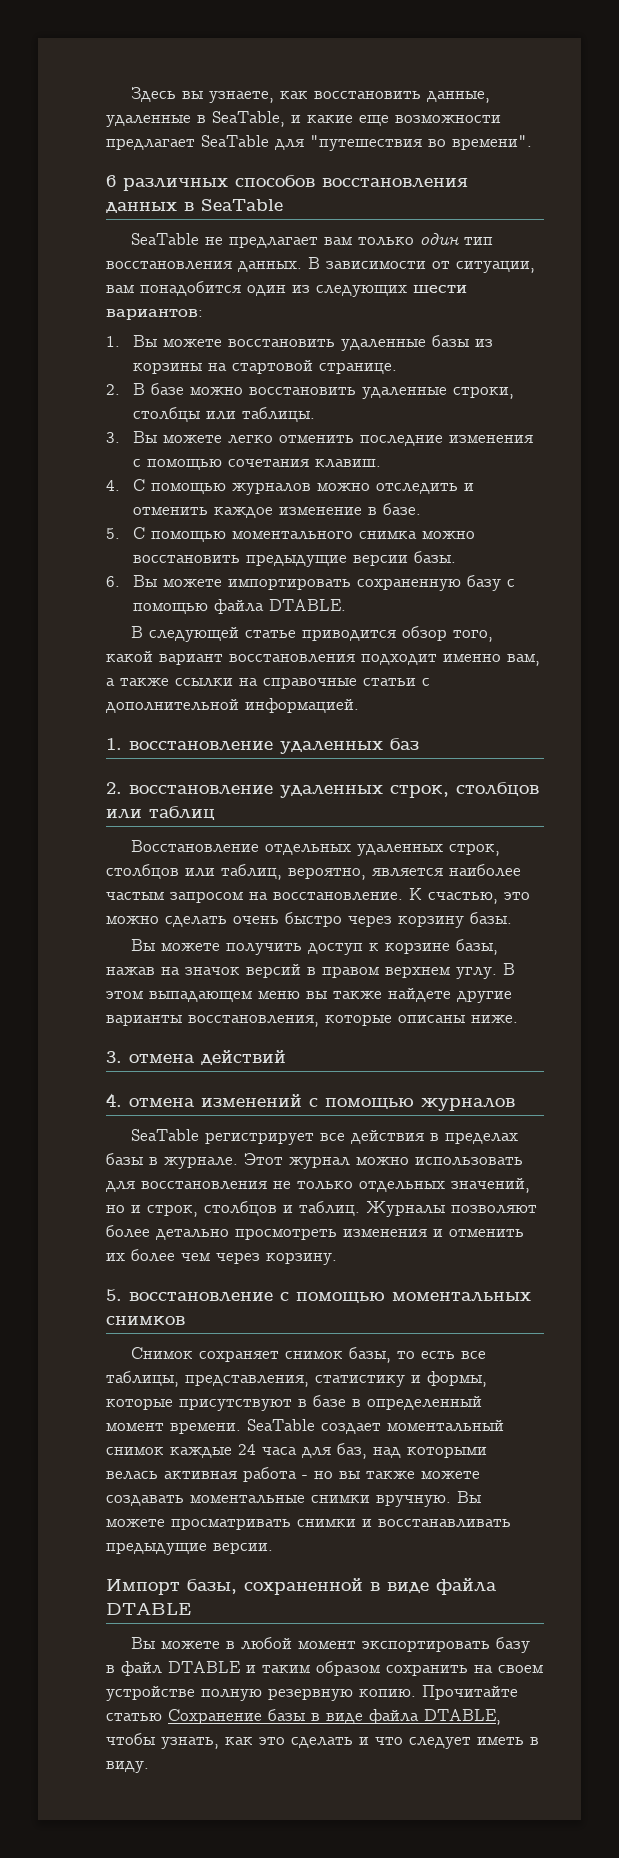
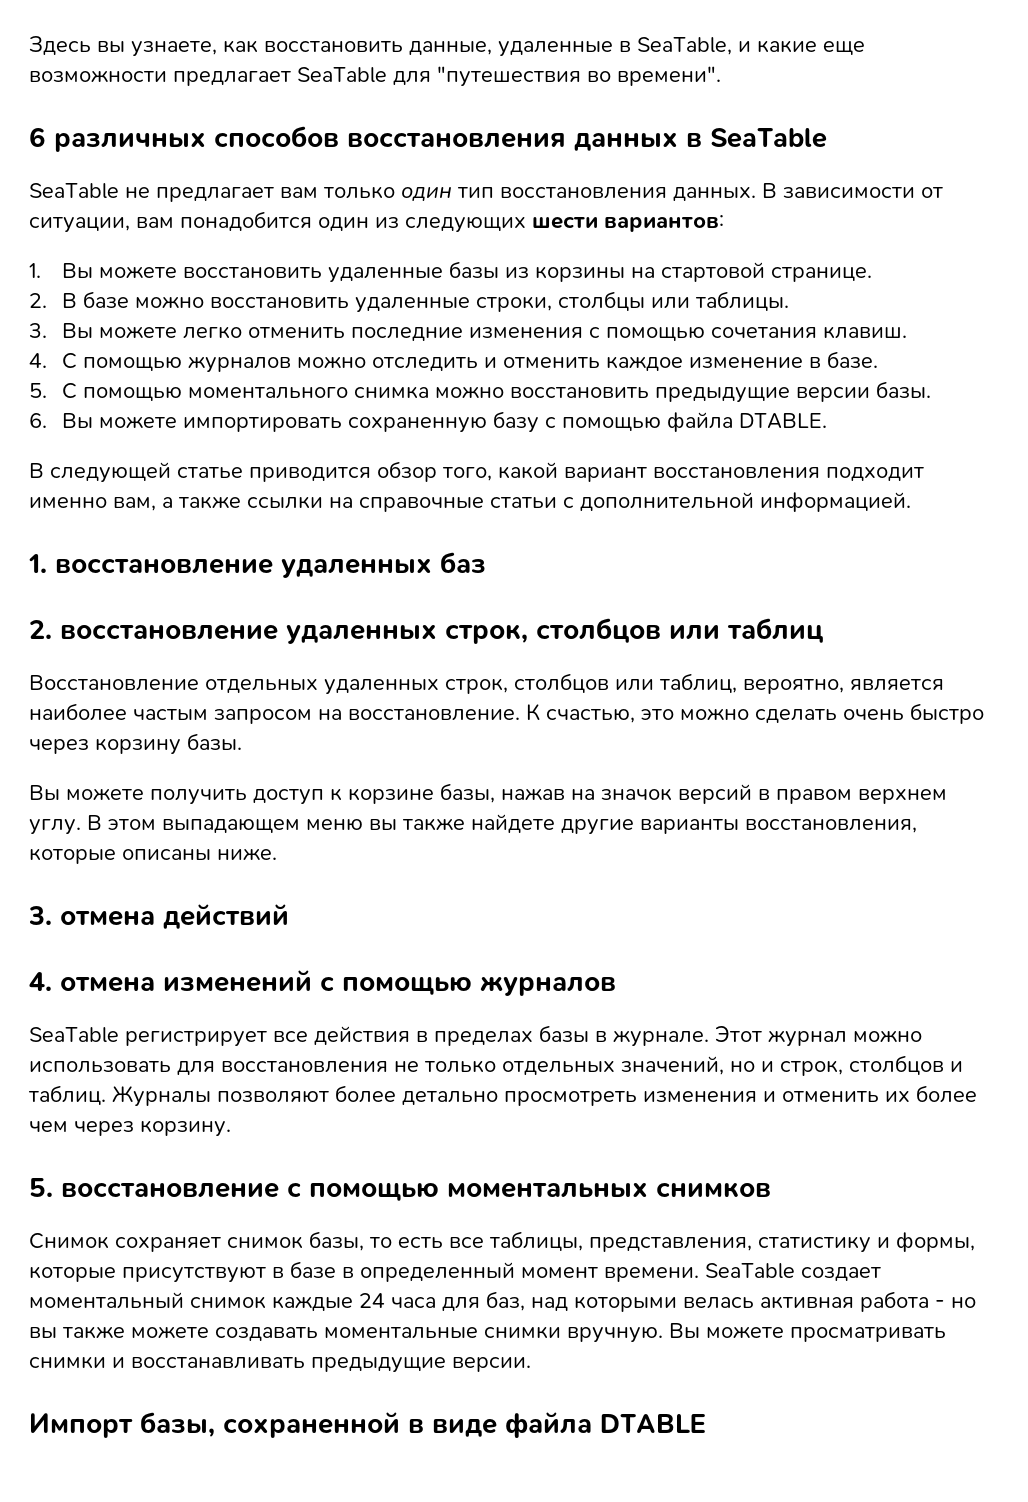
[130,1637,530,1653] [106,1661,543,1676] [106,1685,518,1701] [106,1709,501,1725] [106,1733,539,1749] [106,1761,149,1773] // Вы можете в любой момент экспортировать базу в файл DTABLE и таким образом сохранить на своем устройстве полную резервную копию. Прочитайте статью Сохранение базы в виде файла DTABLE, чтобы узнать, как это сделать и что следует иметь в виду. -> (706, 1423) none

